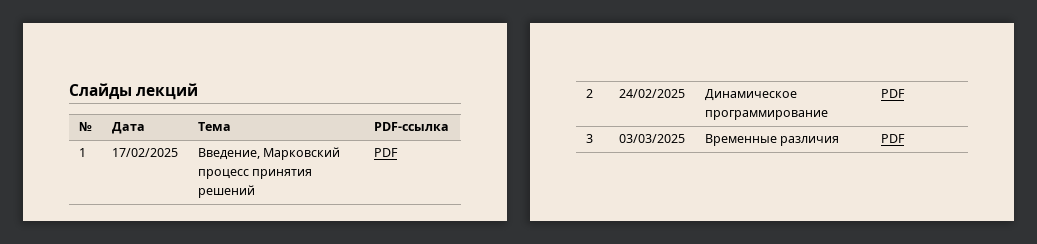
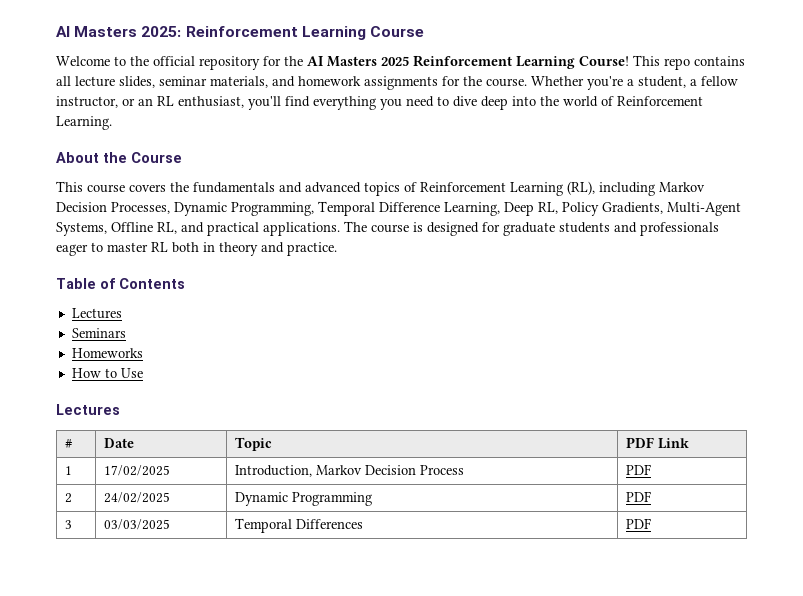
[69,83,199,100] [78,122,92,131] [111,122,145,134] [197,122,231,131] [373,122,449,131] [78,148,86,157] [111,148,178,157] [197,147,341,160] [197,169,313,179] [197,185,255,198] Слайды лекций // № | Дата | Тема | PDF-ссылка // 1 | 17/02/2025 | Введение, Марковский процесс принятия решений -> [56,26,424,40] [56,55,745,70] [56,76,738,90] [56,96,703,110] [56,116,112,130] [56,152,182,163] [56,181,705,196] [56,201,741,216] [56,221,719,236] [56,242,337,256] [56,278,185,289] [71,308,122,319] [71,328,126,338] [71,348,143,358] [71,368,143,378] [56,404,120,415] [64,439,73,448] [103,438,134,448] [234,437,272,451] [625,437,689,449] [64,466,72,475] [103,465,170,476] [234,465,464,477] AI Masters 2025: Reinforcement Learning Course // Welcome to the official repository for the AI Masters 2025 Reinforcement Learning Course! This repo contains all lecture slides, seminar materials, and homework assignments for the course. Whether you're a student, a fellow instructor, or an RL enthusiast, you'll find everything you need to dive deep into the world of Reinforcement Learning. // About the Course // This course covers the fundamentals and advanced topics of Reinforcement Learning (RL), including Markov Decision Processes, Dynamic Programming, Temporal Difference Learning, Deep RL, Policy Gradients, Multi-Agent Systems, Offline RL, and practical applications. The course is designed for graduate students and professionals eager to master RL both in theory and practice. // Table of Contents // Lectures // Seminars // Homeworks // How to Use // Lectures // # | Date | Topic | PDF Link // 1 | 17/02/2025 | Introduction, Markov Decision Process
[704,89,797,101] [704,110,828,120] Динамическое программирование -> [234,492,372,506] Dynamic Programming
[704,134,840,146] Временные различия -> [234,518,363,533] Temporal Differences

